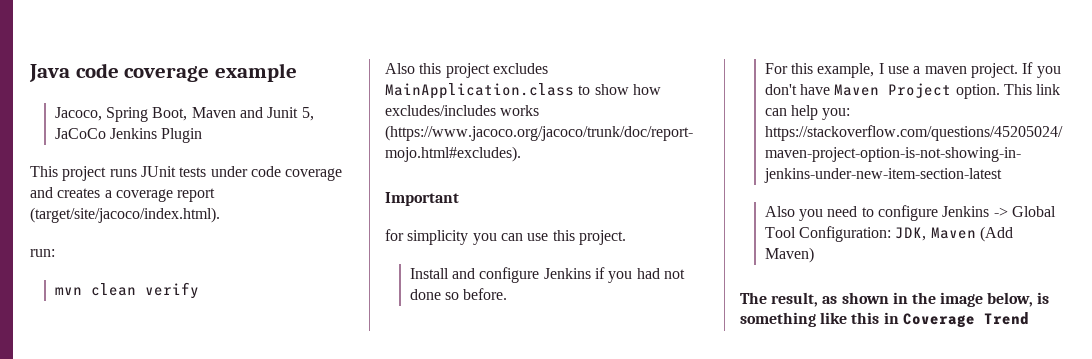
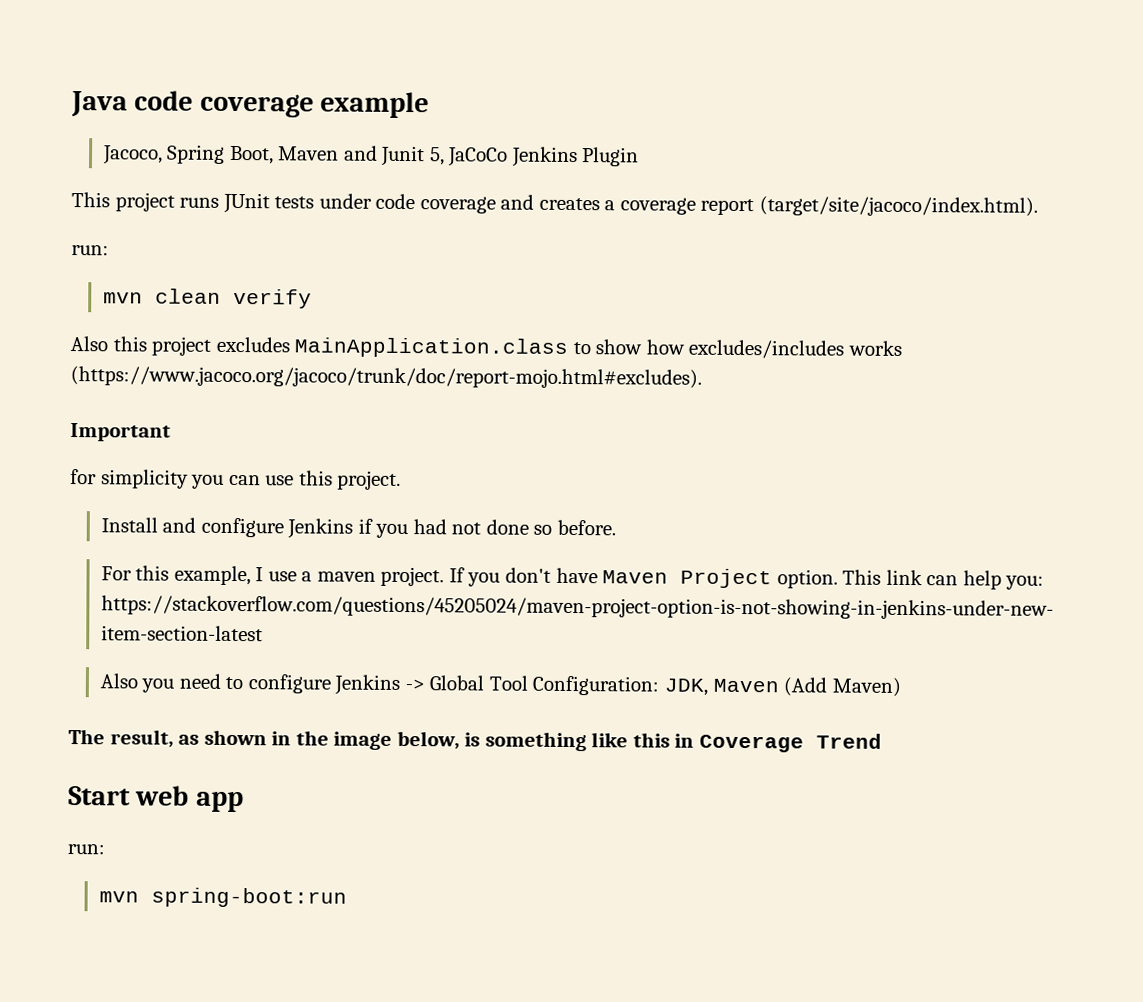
(1029, 318) none -> [68,785,244,813] [67,844,105,855] [98,887,347,908] // Start web app // run: // mvn spring-boot:run

